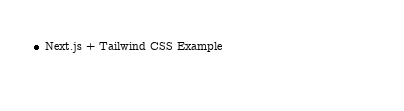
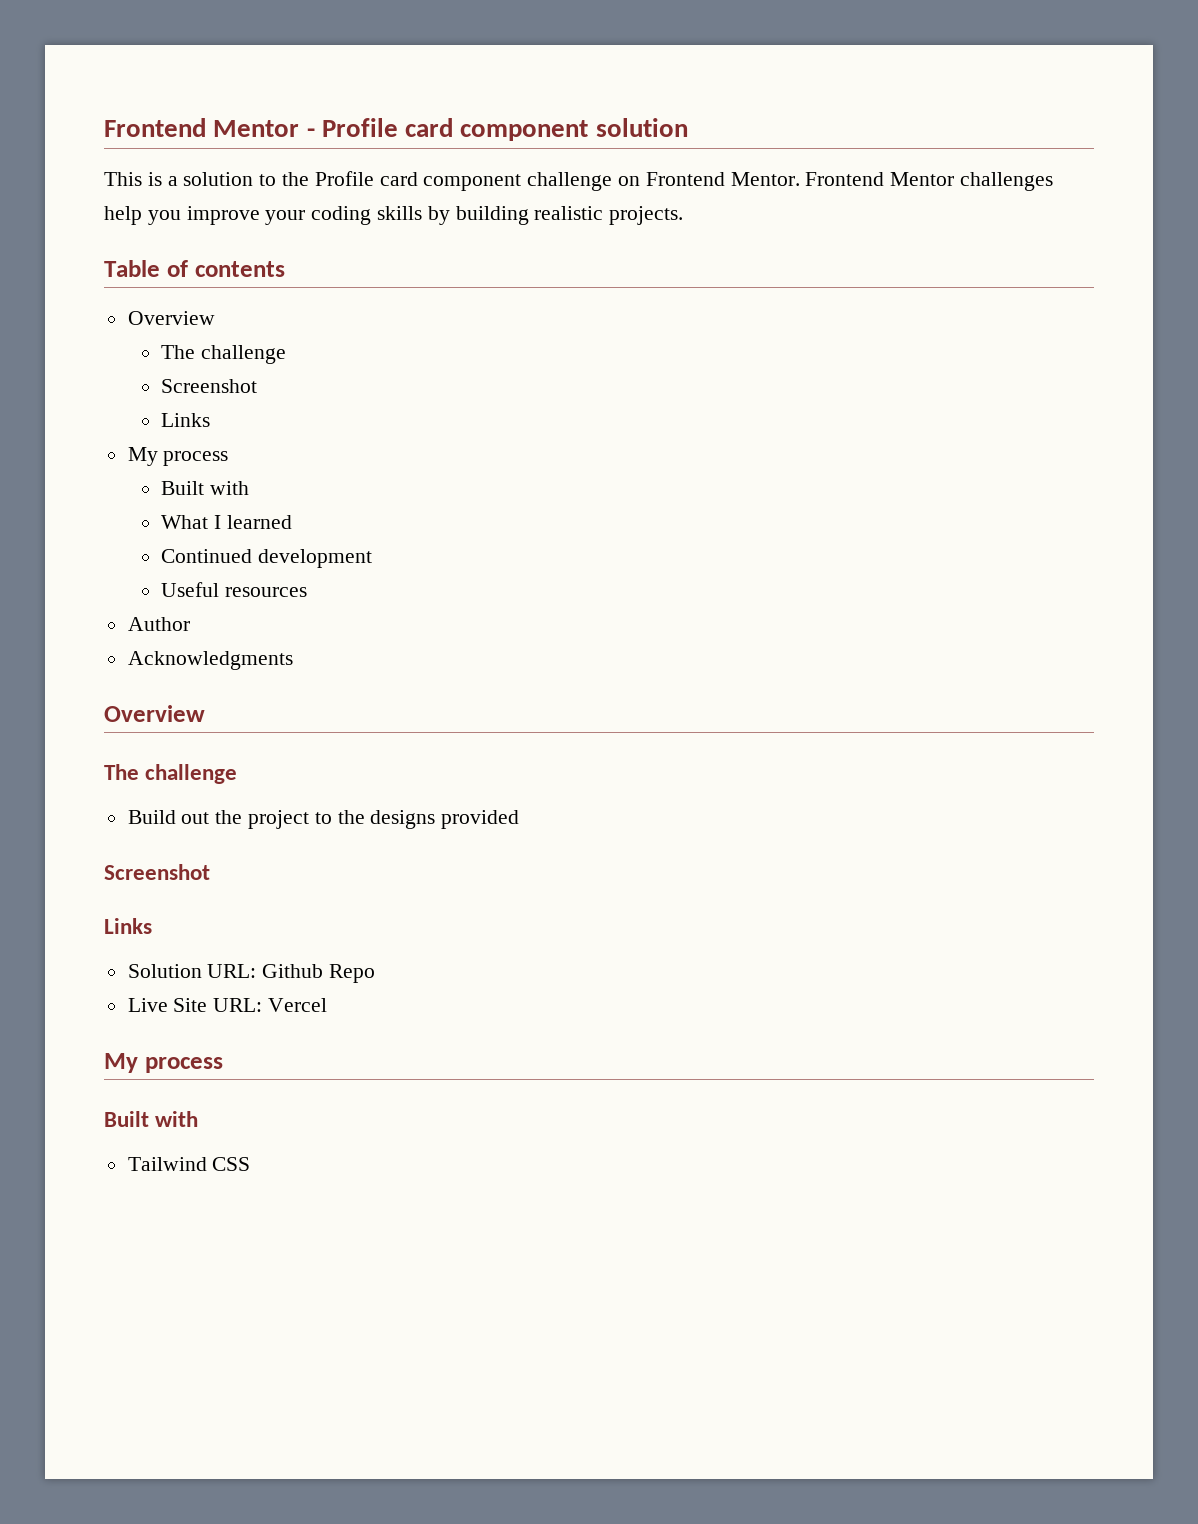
[44,42,95,53] Next.js + -> [104,118,688,141] [104,171,1054,191] [104,206,684,225] [104,260,285,277] [127,311,215,325] [161,345,287,364] [161,379,258,393] [161,413,211,427] [127,447,229,466] [161,481,250,495] [161,515,293,529] [161,549,373,568] [161,582,308,597] [127,617,190,631] [127,651,293,670] [104,705,205,722] [104,764,238,784] [127,810,520,829] [104,864,210,880] [104,918,152,934] [127,964,376,983] [127,998,328,1012] [104,1053,223,1073] [104,1111,199,1127] Frontend Mentor - Profile card component solution // This is a solution to the Profile card component challenge on Frontend Mentor. Frontend Mentor challenges help you improve your coding skills by building realistic projects. // Table of contents // Overview // The challenge // Screenshot // Links // My process // Built with // What I learned // Continued development // Useful resources // Author // Acknowledgments // Overview // The challenge // Build out the project to the designs provided // Screenshot // Links // Solution URL: Github Repo // Live Site URL: Vercel // My process // Built with //
[176,42,222,52] Example -> (251, 1164) none

